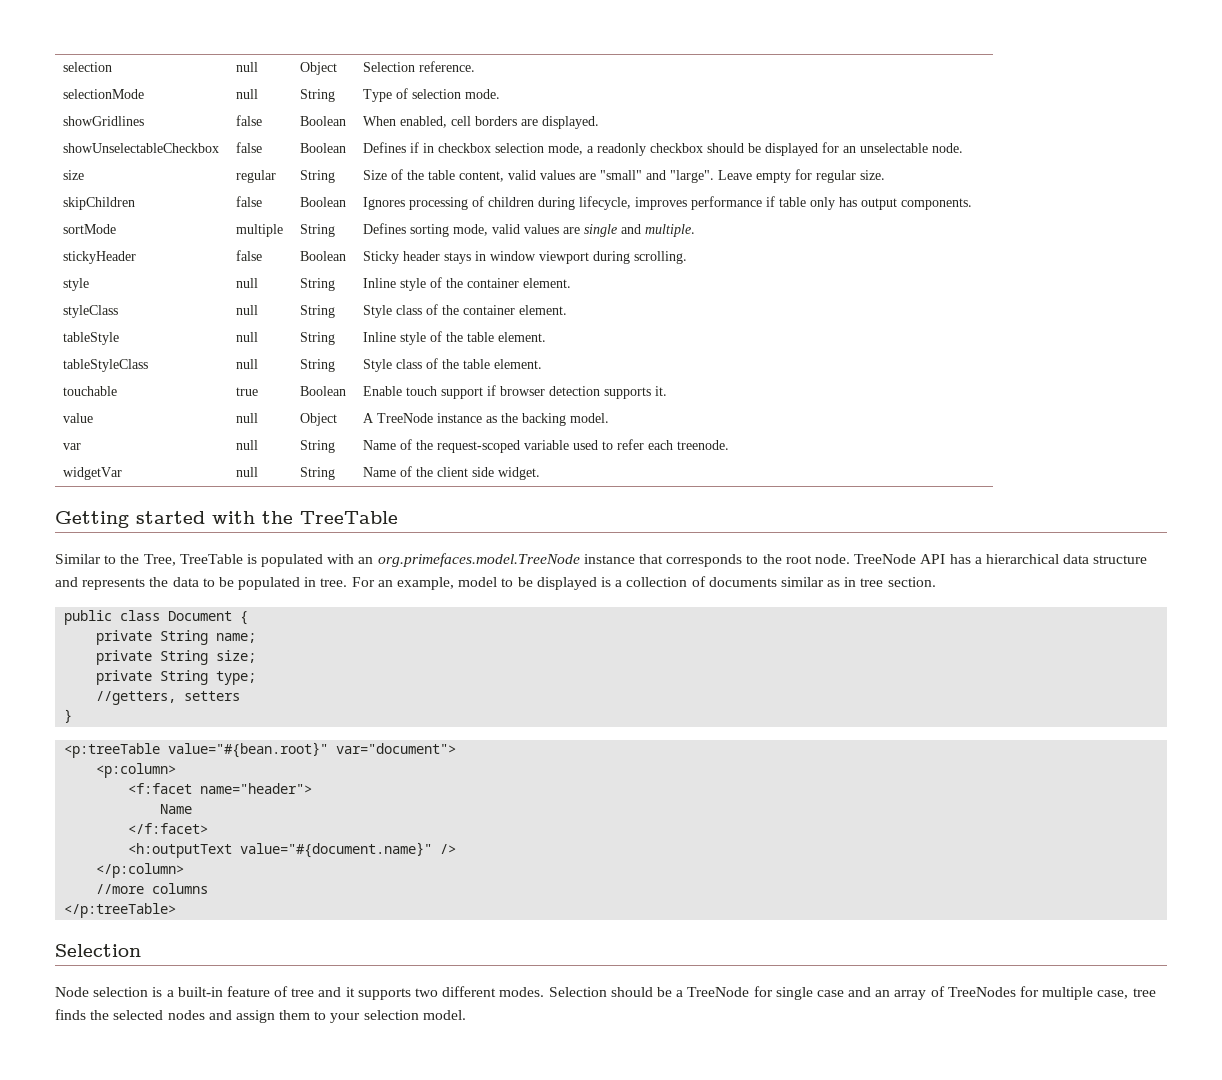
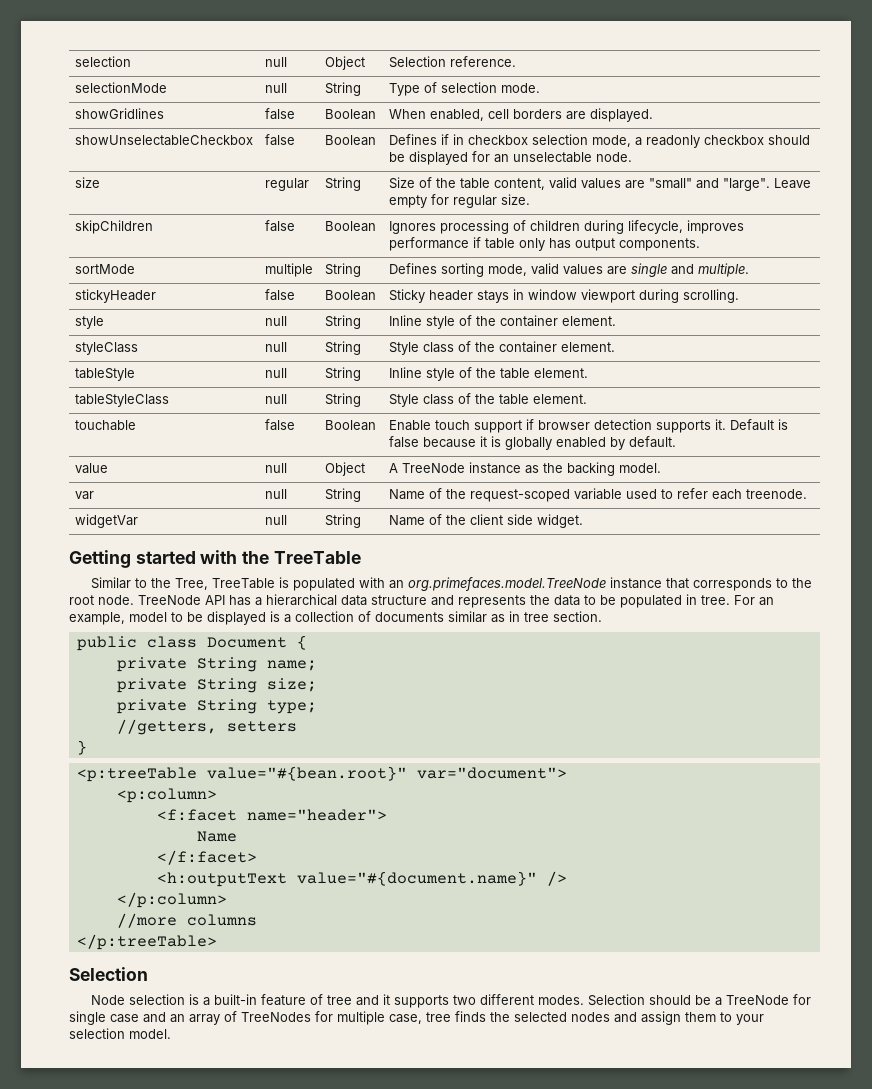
[236,387,259,396] true -> [264,419,295,431] false
(668, 391) none -> [729,419,788,431] [388,436,676,450] Default is false because it is globally enabled by default.

